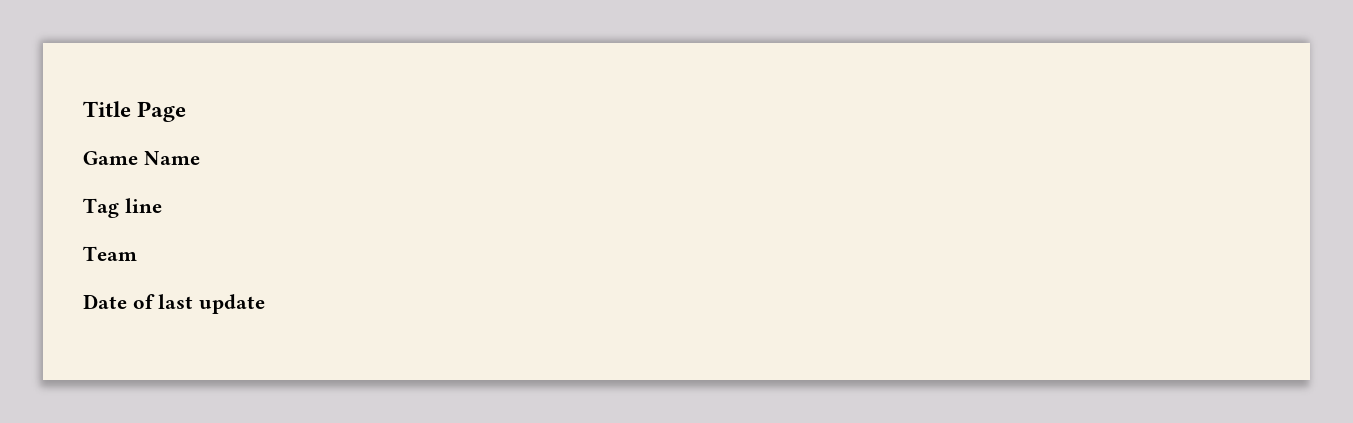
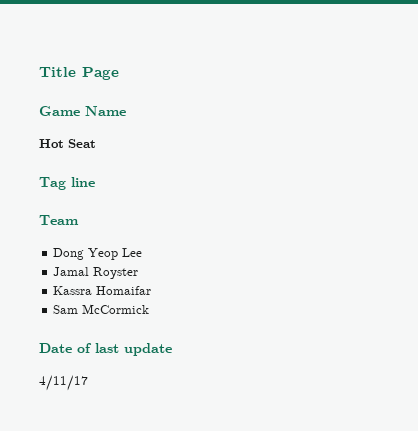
(200, 158) none -> [39,139,96,148] // Hot Seat
(137, 253) none -> [53,248,143,260] [53,267,139,279] [53,286,152,295] [53,304,150,314] // Dong Yeop Lee // Jamal Royster // Kassra Homaifar // Sam McCormick
(266, 304) none -> [39,375,88,391] // 4/11/17

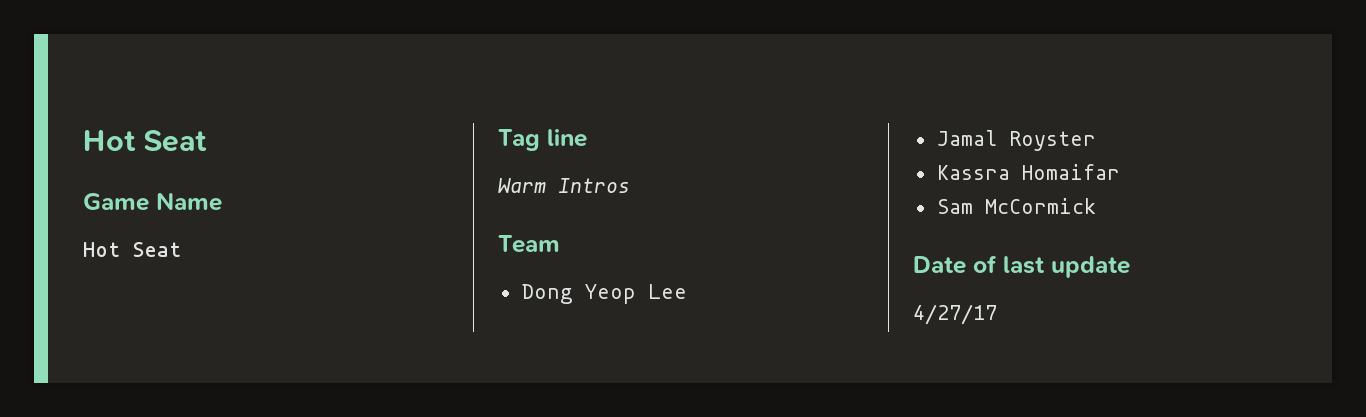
[39,67,119,80] Title Page -> [83,130,208,152] Hot Seat
(95, 182) none -> [498,178,630,193] // Warm Intros
[39,375,88,391] 4/11/17 -> [913,304,997,325] 4/27/17

